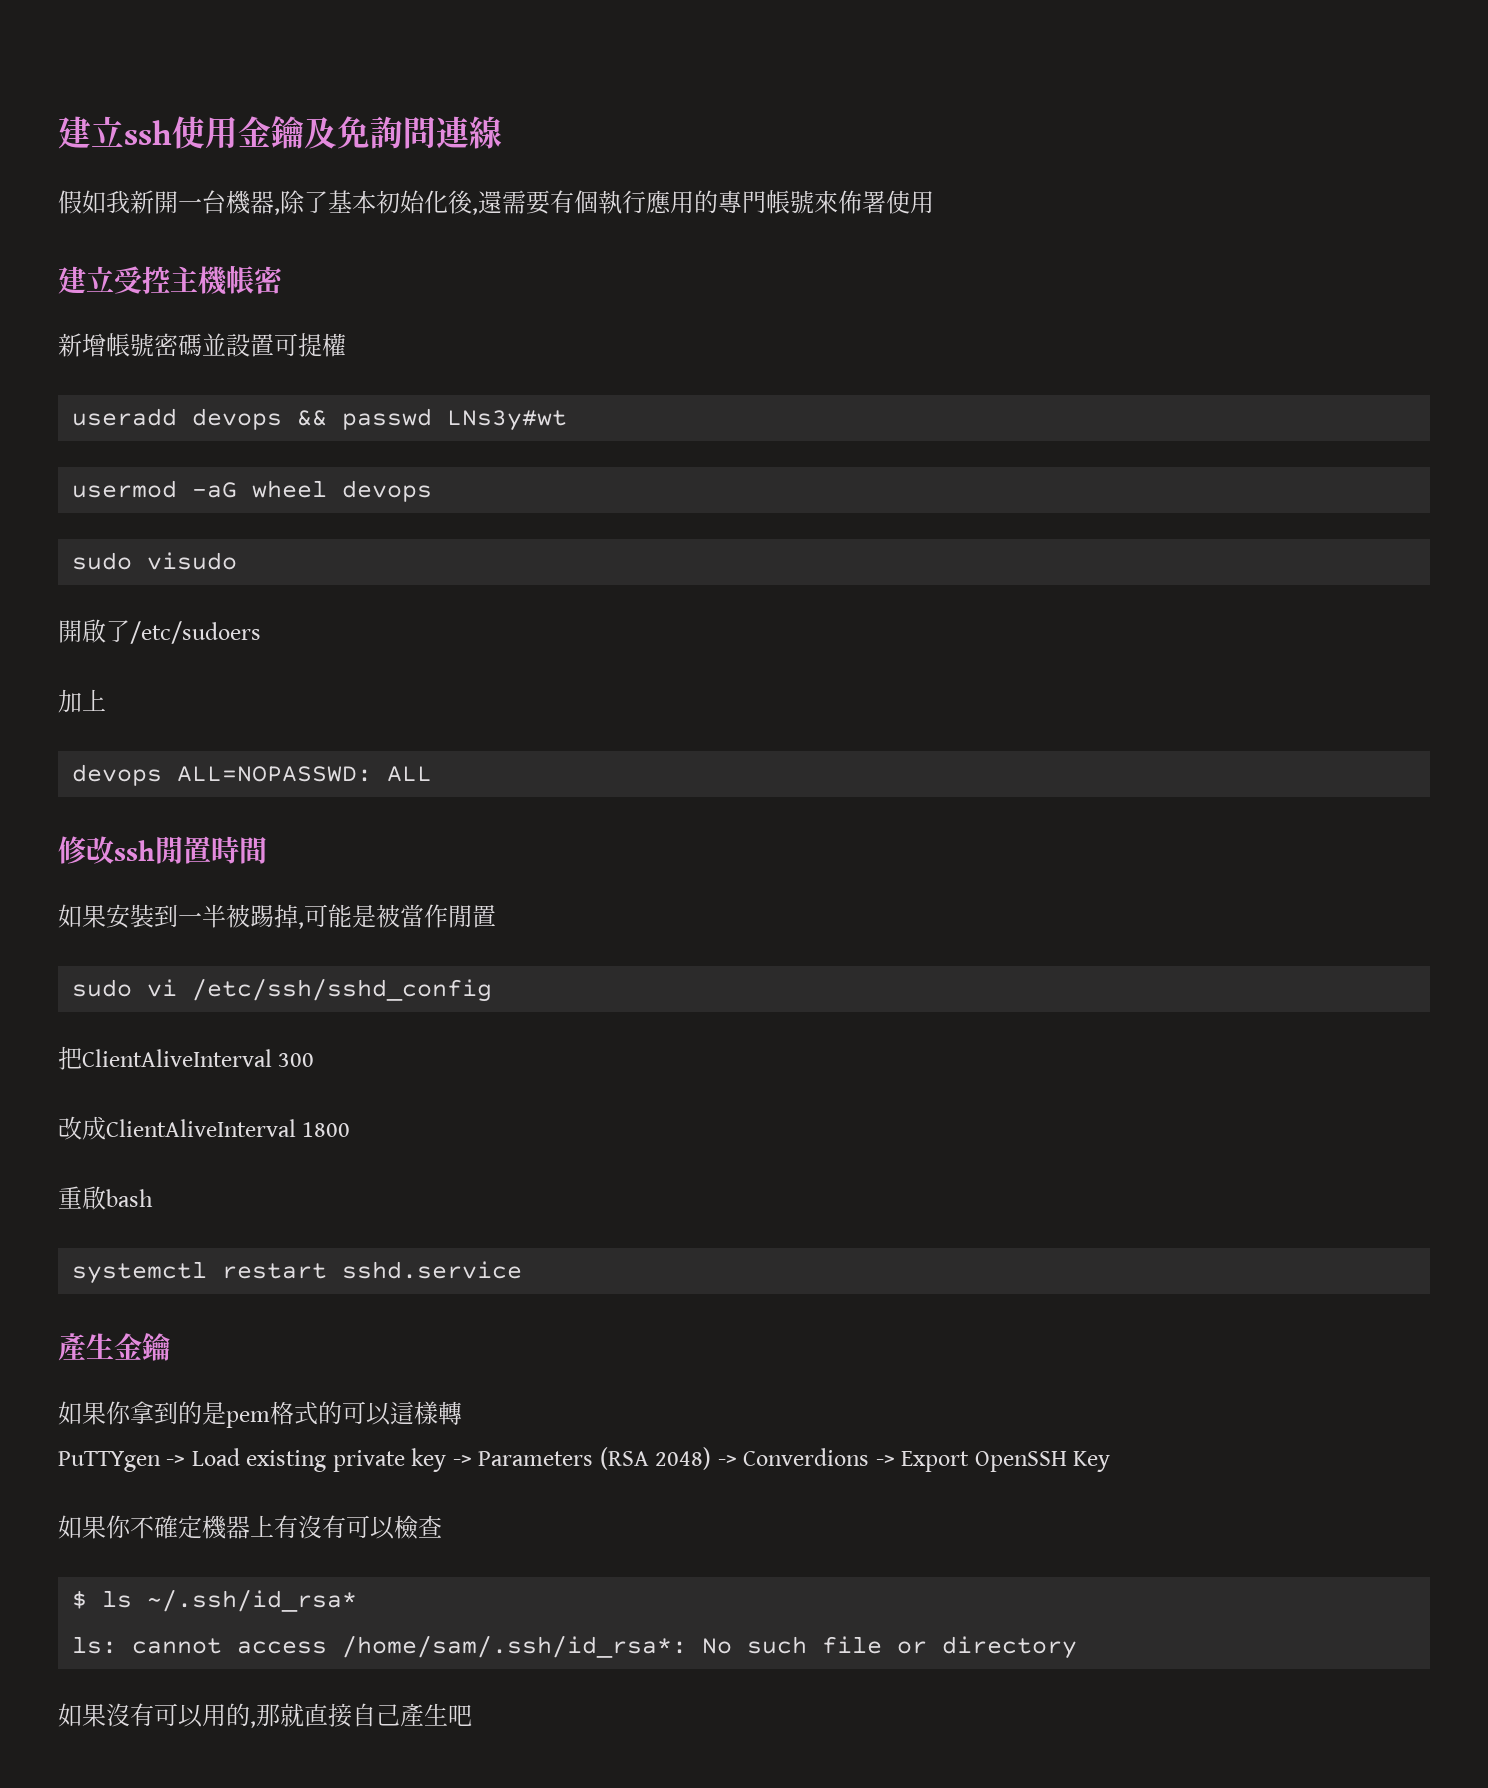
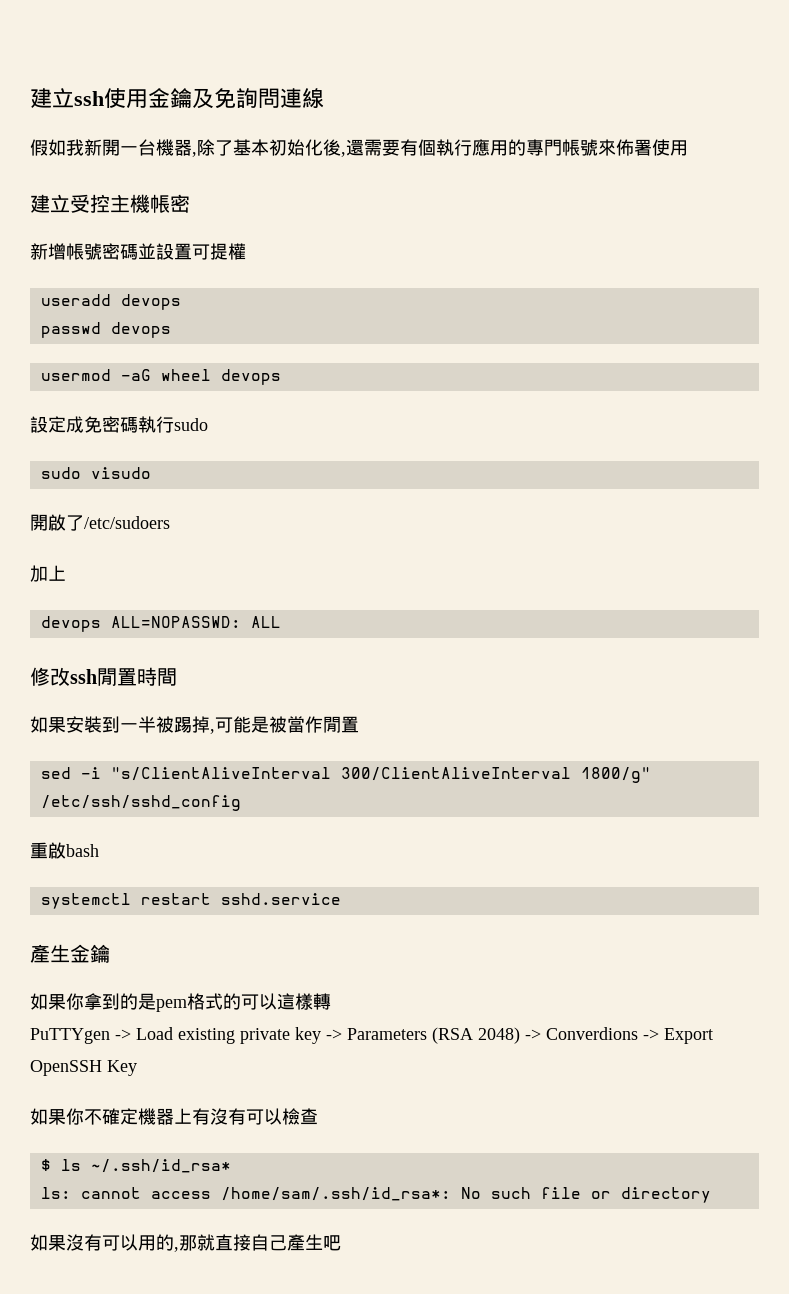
[297,408,568,431] && passwd LNs3y#wt -> [40,322,171,338] // passwd devops
(433, 491) none -> [30,416,208,433] // 設定成免密碼執行sudo
[72,978,493,1002] [58,1046,315,1070] [58,1116,351,1140] sudo vi /etc/ssh/sshd_config // 把ClientAliveInterval 300 // 改成ClientAliveInterval 1800 -> [40,767,651,783] [40,795,241,811] sed -i "s/ClientAliveInterval 300/ClientAliveInterval 1800/g" /etc/ssh/sshd_config

